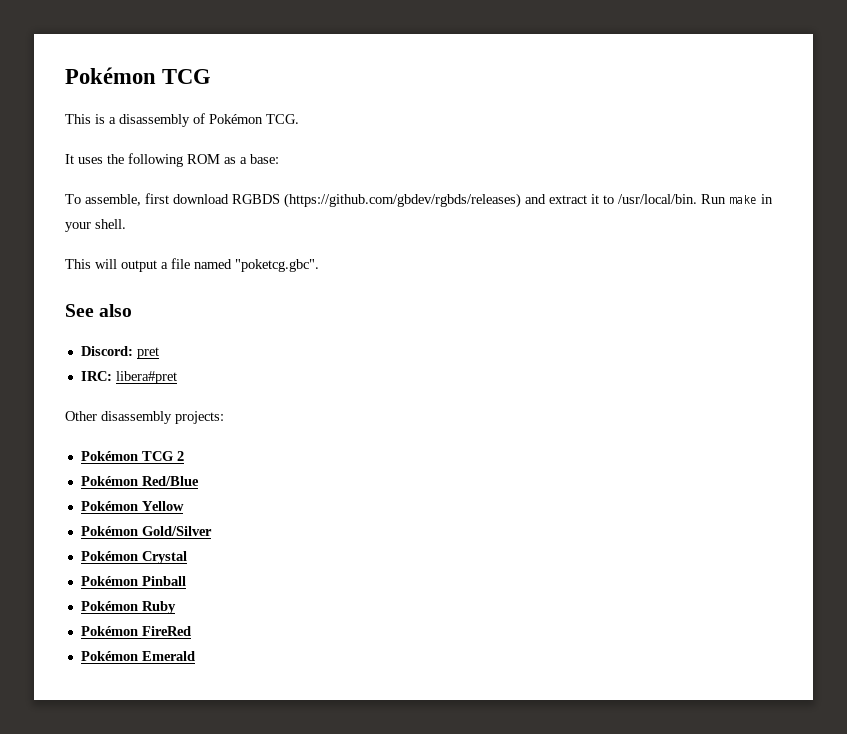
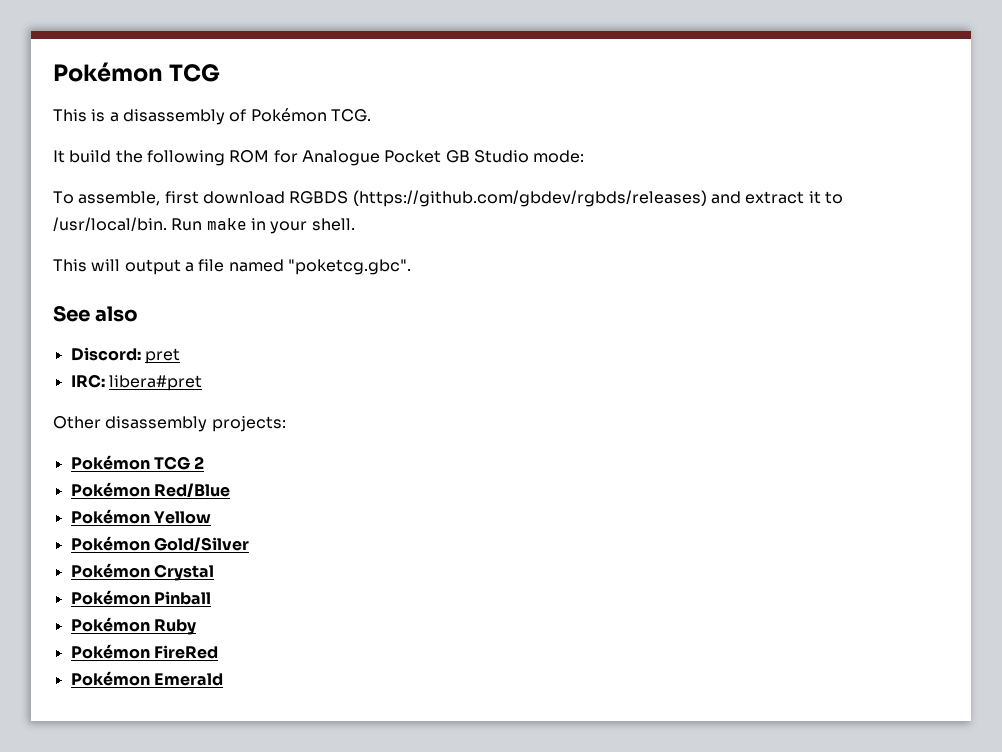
[78,157,103,164] uses -> [69,150,112,163] build
[224,154,279,164] as a base: -> [273,150,585,166] for Analogue Pocket GB Studio mode:

